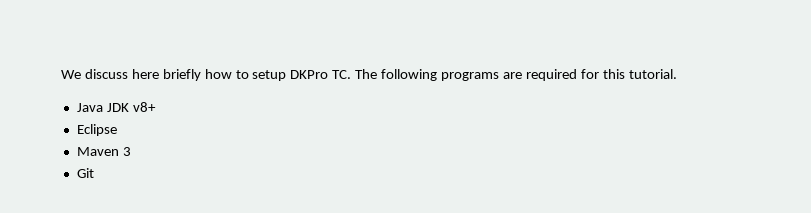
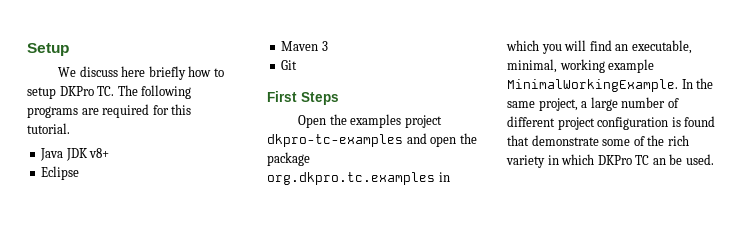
(61, 74) none -> [27,43,69,56] Setup //
(94, 173) none -> [267,91,339,105] [298,114,442,128] [267,133,477,147] [267,152,310,166] [267,172,450,185] [506,40,692,54] [507,59,655,73] [507,78,714,92] [507,97,679,111] [507,116,716,130] [507,135,689,146] [506,154,714,168] // First Steps // Open the examples project dkpro-tc-examples and open the package org.dkpro.tc.examples in which you will find an executable, minimal, working example MinimalWorkingExample. In the same project, a large number of different project configuration is found that demonstrate some of the rich variety in which DKPro TC an be used.

